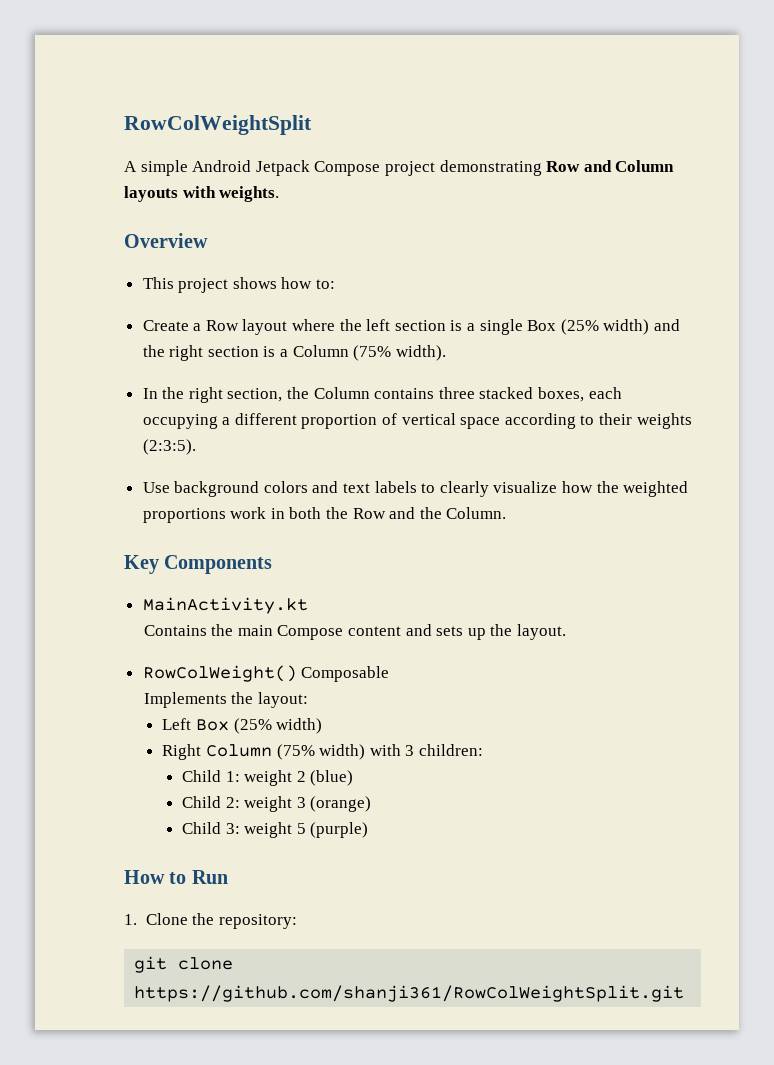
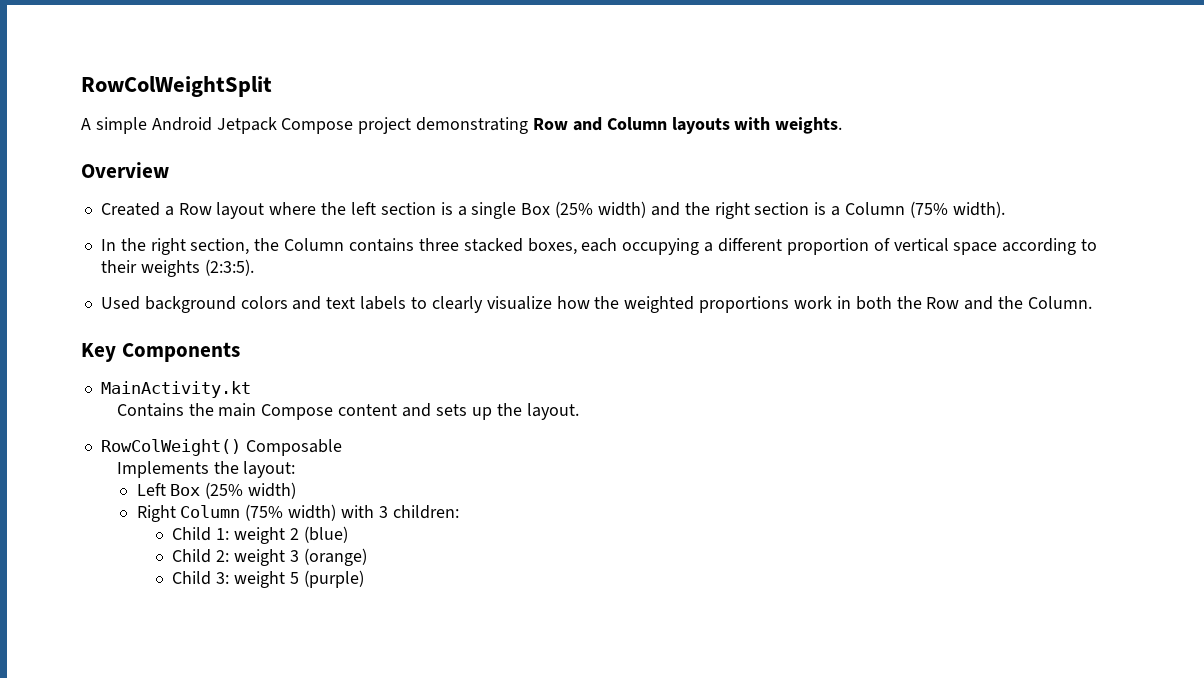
[142,277,336,293] [142,320,189,331] This project shows how to: // Create -> [100,202,160,216] Created
[142,482,170,493] Use -> [100,296,140,310] Used
[124,870,228,884] [124,913,297,929] [134,956,234,973] [134,985,685,1002] // How to Run // 1. Clone the repository: // git clone https://github.com/shanji361/RowColWeightSplit.git -> (364, 579) none

